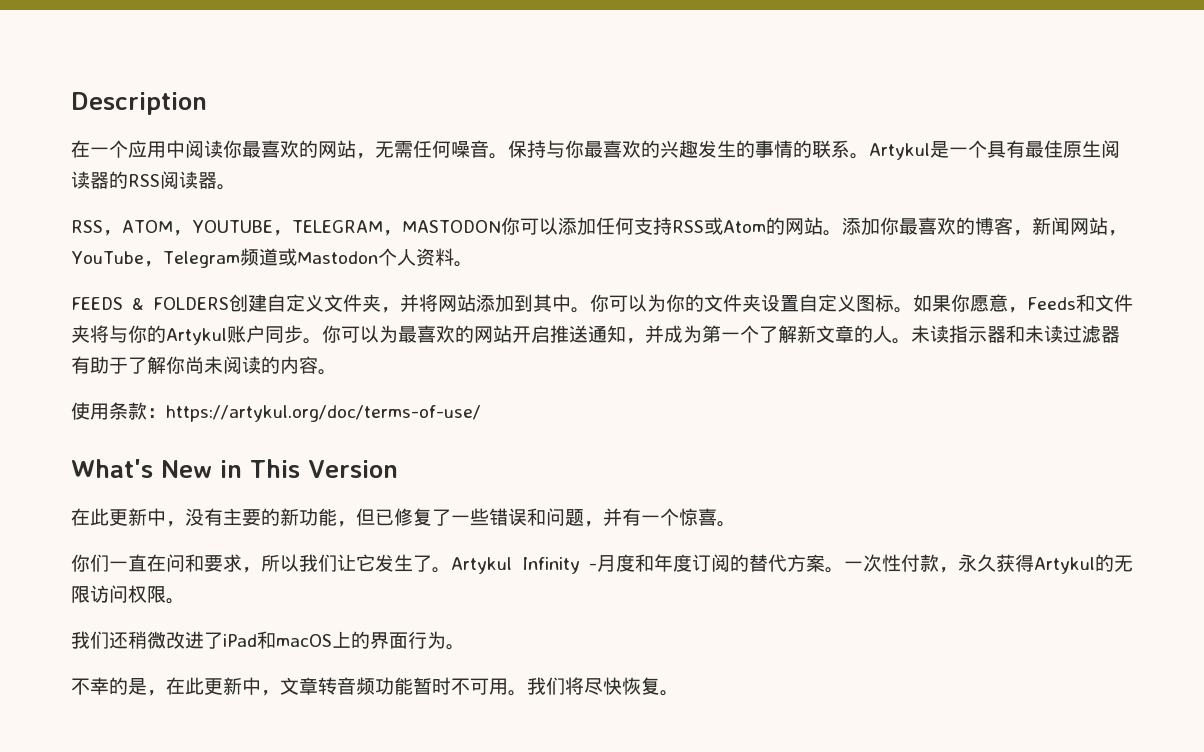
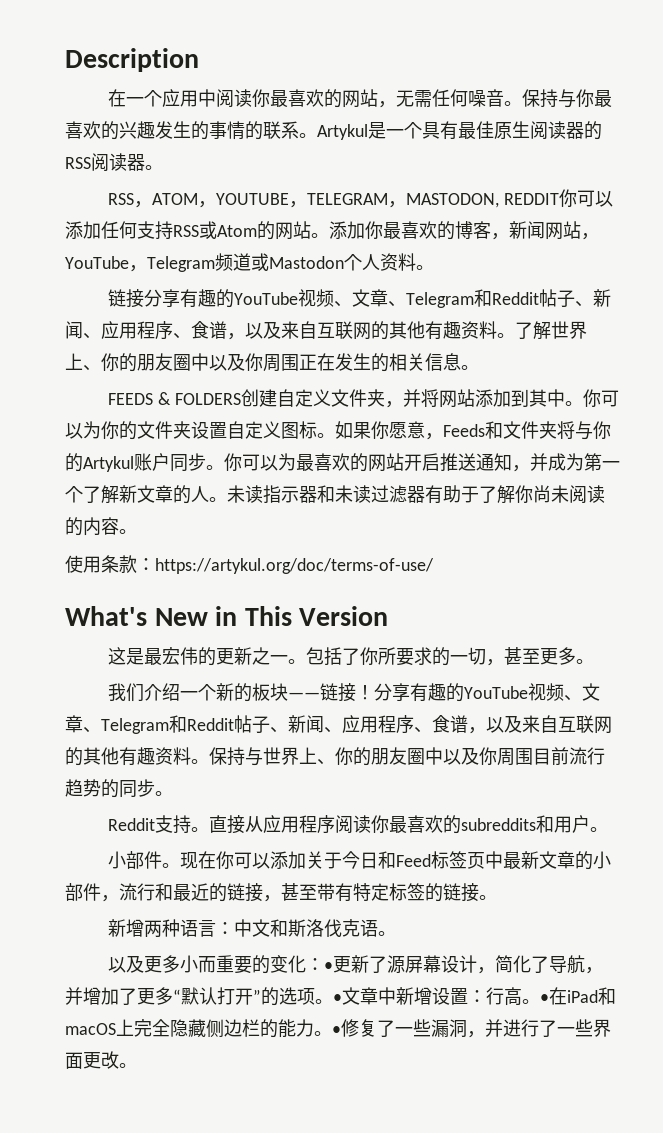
[401,220,501,233] MASTODON -> [406,193,560,208] MASTODON, REDDIT
(473, 264) none -> [108,289,612,308] [65,321,587,340] [65,353,479,372] // 链接分享有趣的YouTube视频、文章、Telegram和Reddit帖子、新闻、应用程序、食谱，以及来自互联网的其他有趣资料。了解世界上、你的朋友圈中以及你周围正在发生的相关信息。
[71,508,736,527] [71,554,1133,574] [71,585,185,604] [71,631,465,650] [71,677,660,696] 在此更新中，没有主要的新功能，但已修复了一些错误和问题，并有一个惊喜。 // 你们一直在问和要求，所以我们让它发生了。Artykul Infinity -月度和年度订阅的替代方案。一次性付款，永久获得Artykul的无限访问权限。 // 我们还稍微改进了iPad和macOS上的界面行为。 // 不幸的是，在此更新中，文章转音频功能暂时不可用。我们将尽快恢复 -> [108,647,595,666] [108,683,601,702] [65,715,612,734] [65,747,605,766] [65,779,173,798] [108,815,609,834] [108,851,612,870] [65,883,497,902] [108,919,397,937] [108,955,604,974] [65,987,616,1006] [65,1019,611,1038] [65,1051,119,1069] 这是最宏伟的更新之一。包括了你所要求的一切，甚至更多。 // 我们介绍一个新的板块——链接！分享有趣的YouTube视频、文章、Telegram和Reddit帖子、新闻、应用程序、食谱，以及来自互联网的其他有趣资料。保持与世界上、你的朋友圈中以及你周围目前流行趋势的同步。 // Reddit支持。直接从应用程序阅读你最喜欢的subreddits和用户。 // 小部件。现在你可以添加关于今日和Feed标签页中最新文章的小部件，流行和最近的链接，甚至带有特定标签的链接。 // 新增两种语言：中文和斯洛伐克语。 // 以及更多小而重要的变化：•更新了源屏幕设计，简化了导航，并增加了更多“默认打开”的选项。•文章中新增设置：行高。•在iPad和macOS上完全隐藏侧边栏的能力。•修复了一些漏洞，并进行了一些界面更改

